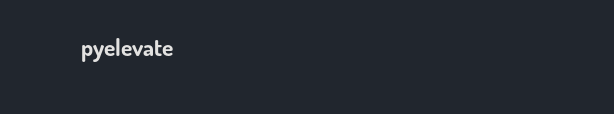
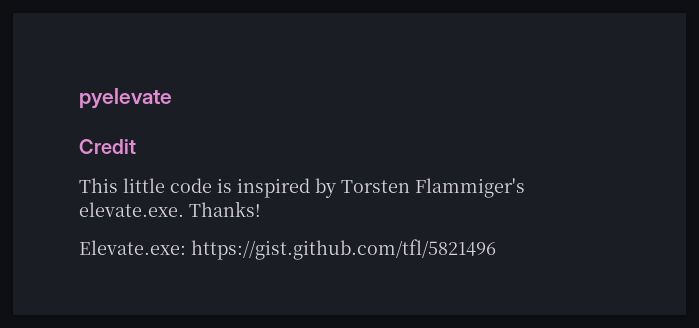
(173, 50) none -> [79,139,136,154] [79,178,525,198] [79,201,261,217] [79,239,496,260] // Credit // This little code is inspired by Torsten Flammiger's elevate.exe. Thanks! // Elevate.exe: https://gist.github.com/tfl/5821496

